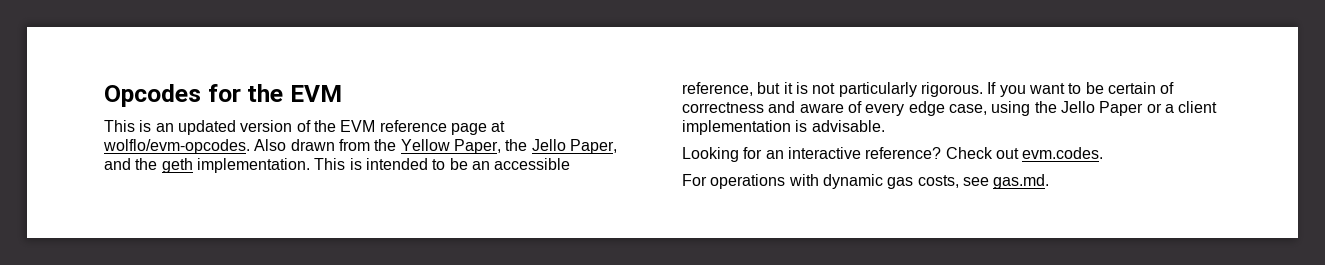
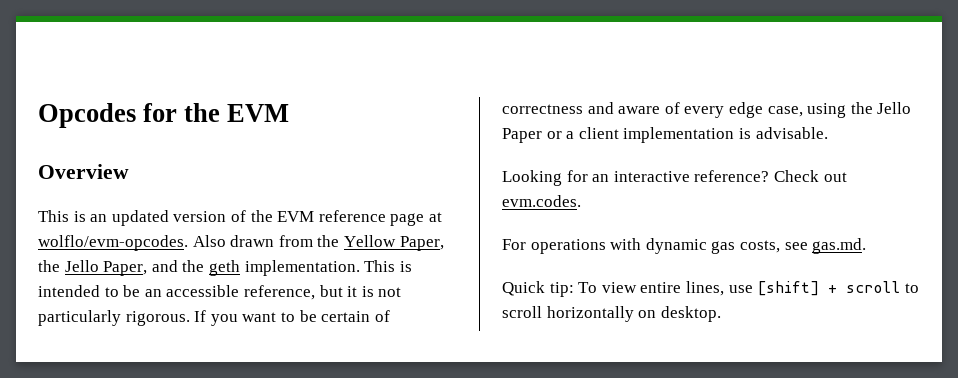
(342, 93) none -> [38,164,129,179] // Overview
(1050, 181) none -> [502,281,919,297] [502,306,721,322] // Quick tip: To view entire lines, use [shift] + scroll to scroll horizontally on desktop.

